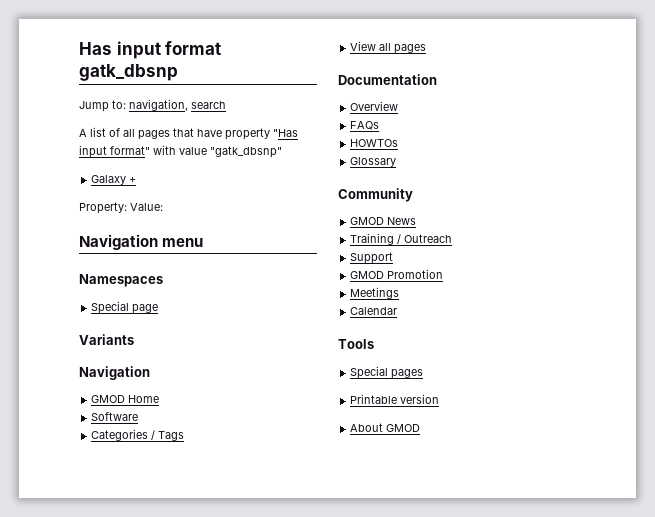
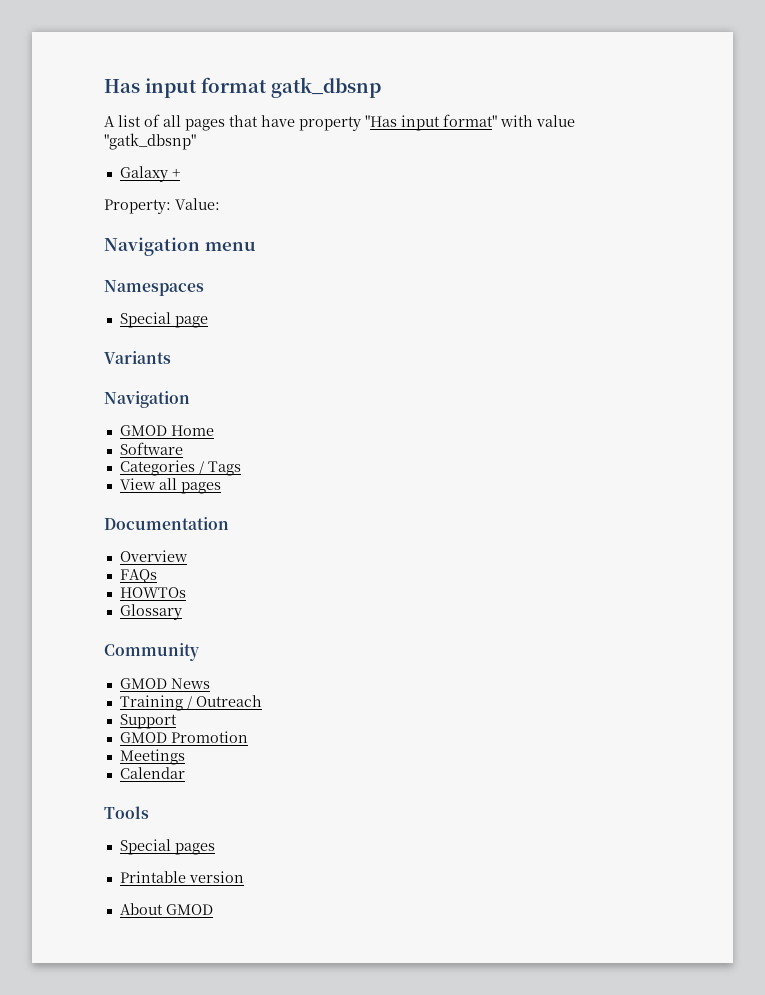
[79,99,226,112] // Jump to: navigation, search -> (381, 87) none

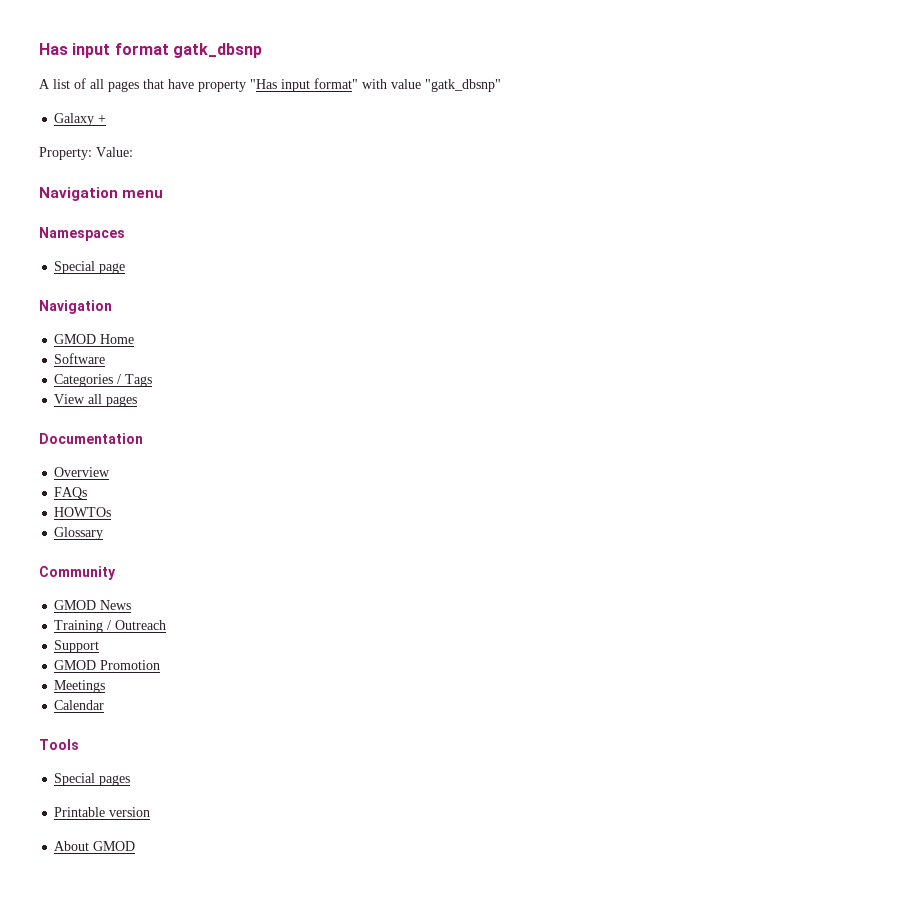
[104,351,171,364] // Variants -> (126, 268) none

